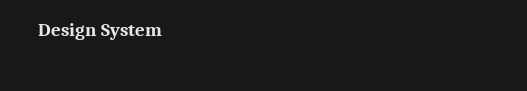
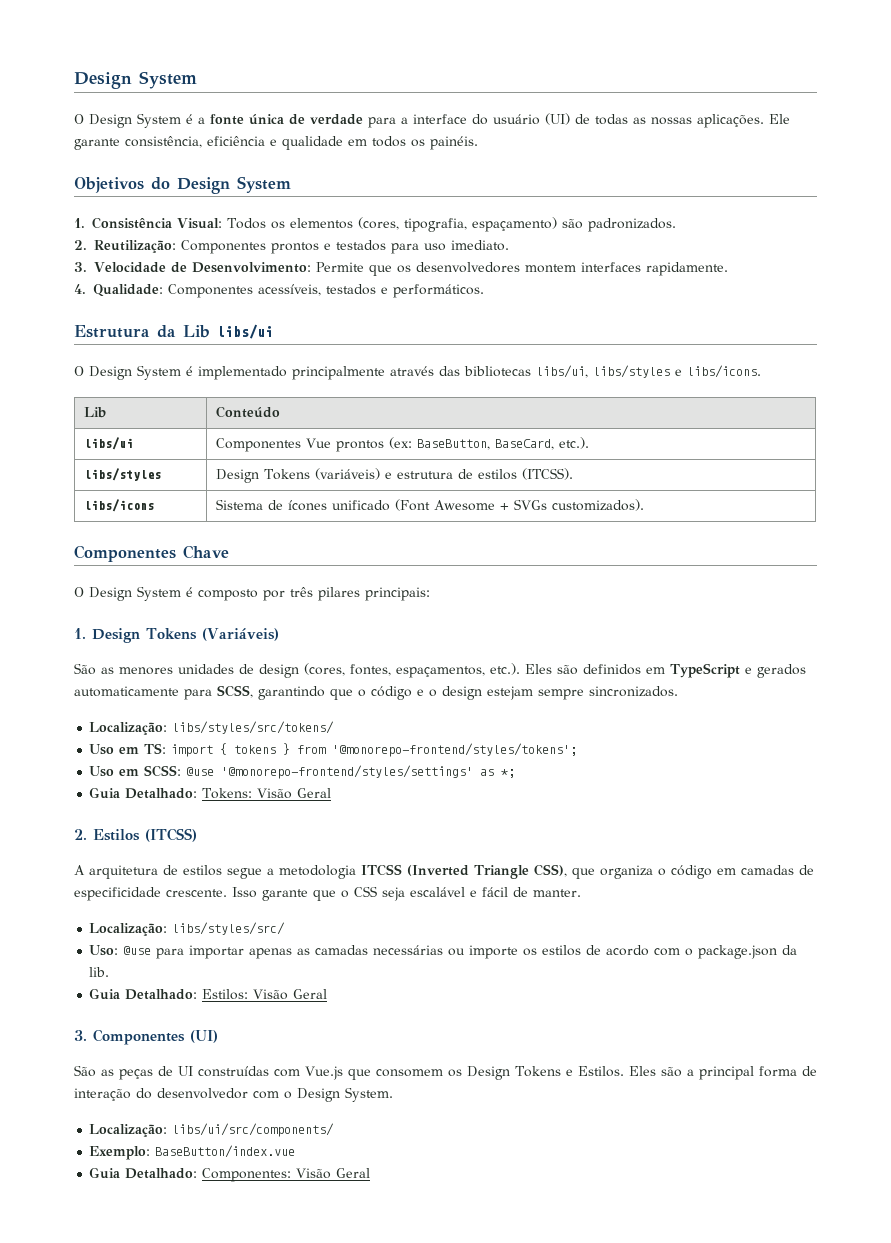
[38,23,162,40] Design System -> [74,71,197,89] [74,113,790,128] [74,136,478,150] [74,176,291,194] [74,217,676,232] [74,240,509,254] [74,262,728,276] [74,284,484,298] [74,324,273,339] [74,365,761,380] [83,407,106,418] [215,406,280,418] [83,437,133,450] [215,437,589,452] [83,468,161,481] [215,468,573,483] [83,499,154,512] [215,499,644,511] [74,545,229,562] [74,586,430,601] [74,628,279,643] [74,663,806,678] [74,685,678,700] [89,721,335,735] [89,743,578,757] [89,765,516,779] [89,787,332,799] [74,828,197,842] [74,864,814,879] [74,886,581,901] [89,922,286,936] [89,945,798,959] [89,967,110,977] [89,988,328,1000] [74,1029,218,1045] [74,1065,817,1080] [74,1087,393,1102] [89,1123,335,1137] [89,1145,296,1160] [89,1167,371,1182] Design System // O Design System é a fonte única de verdade para a interface do usuário (UI) de todas as nossas aplicações. Ele garante consistência, eficiência e qualidade em todos os painéis. // Objetivos do Design System // 1. Consistência Visual: Todos os elementos (cores, tipografia, espaçamento) são padronizados. // 2. Reutilização: Componentes prontos e testados para uso imediato. // 3. Velocidade de Desenvolvimento: Permite que os desenvolvedores montem interfaces rapidamente. // 4. Qualidade: Componentes acessíveis, testados e performáticos. // Estrutura da Lib libs/ui // O Design System é implementado principalmente através das bibliotecas libs/ui, libs/styles e libs/icons. // Lib | Conteúdo // libs/ui | Componentes Vue prontos (ex: BaseButton, BaseCard, etc.). // libs/styles | Design Tokens (variáveis) e estrutura de estilos (ITCSS). // libs/icons | Sistema de ícones unificado (Font Awesome + SVGs customizados). // Componentes Chave // O Design System é composto por três pilares principais: // 1. Design Tokens (Variáveis) // São as menores unidades de design (cores, fontes, espaçamentos, etc.). Eles são definidos em TypeScript e gerados automaticamente para SCSS, garantindo que o código e o design estejam sempre sincronizados. // Localização: libs/styles/src/tokens/ // Uso em TS: import { tokens } from '@monorepo-frontend/styles/tokens'; // Uso em SCSS: @use '@monorepo-frontend/styles/settings' as *; // Guia Detalhado: Tokens: Visão Geral // 2. Estilos (ITCSS) // A arquitetura de estilos segue a metodologia ITCSS (Inverted Triangle CSS), que organiza o código em camadas de especificidade crescente. Isso garante que o CSS seja escalável e fácil de manter. // Localização: libs/styles/src/ // Uso: @use para importar apenas as camadas necessárias ou importe os estilos de acordo com o package.json da lib. // Guia Detalhado: Estilos: Visão Geral // 3. Componentes (UI) // São as peças de UI construídas com Vue.js que consomem os Design Tokens e Estilos. Eles são a principal forma de interação do desenvolvedor com o Design System. // Localização: libs/ui/src/components/ // Exemplo: BaseButton/index.vue // Guia Detalhado: Componentes: Visão Geral

